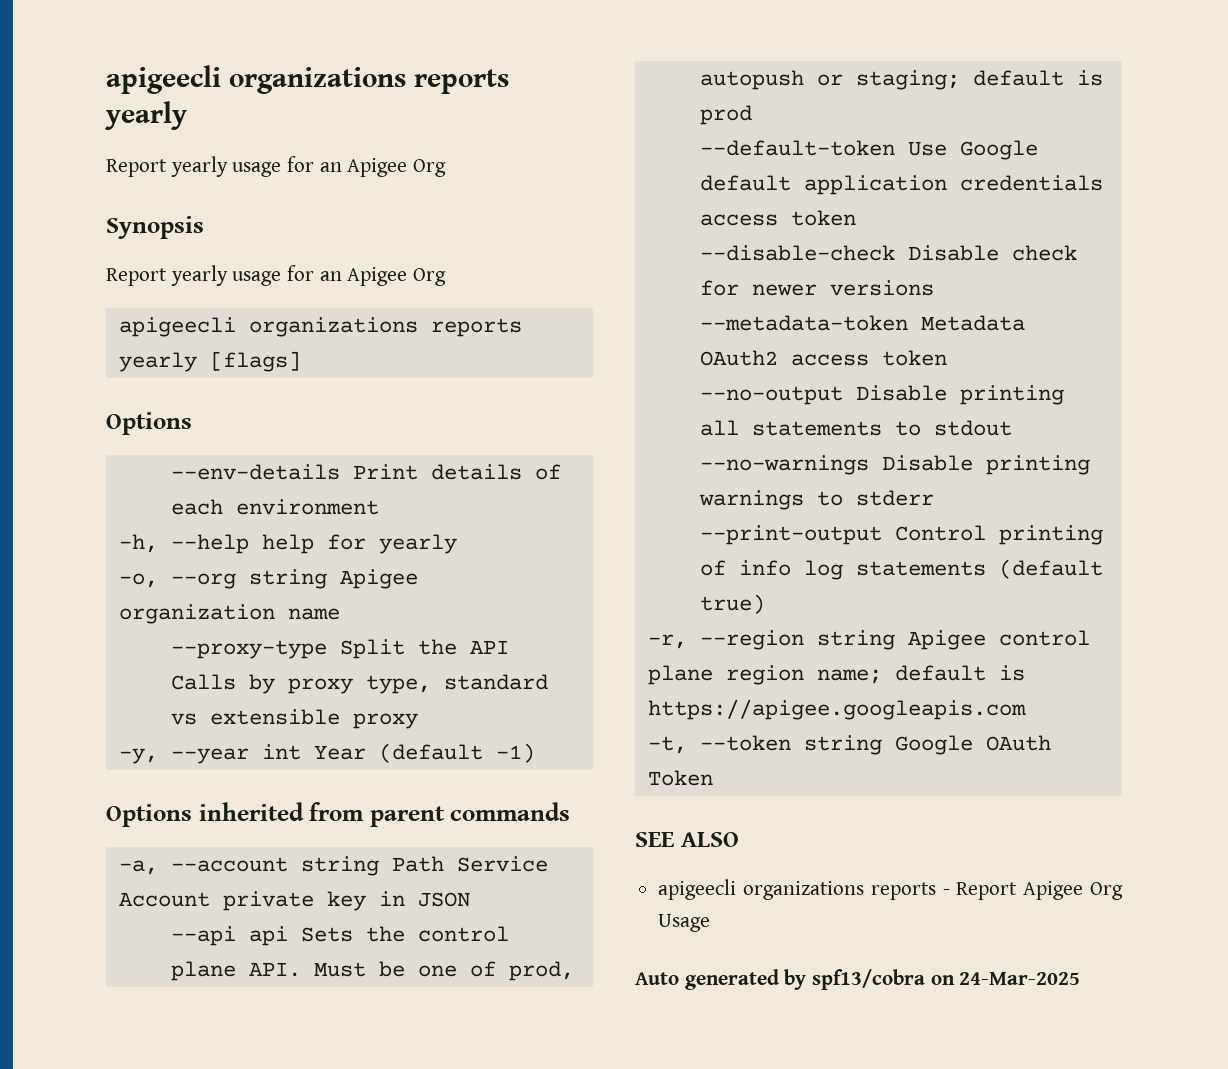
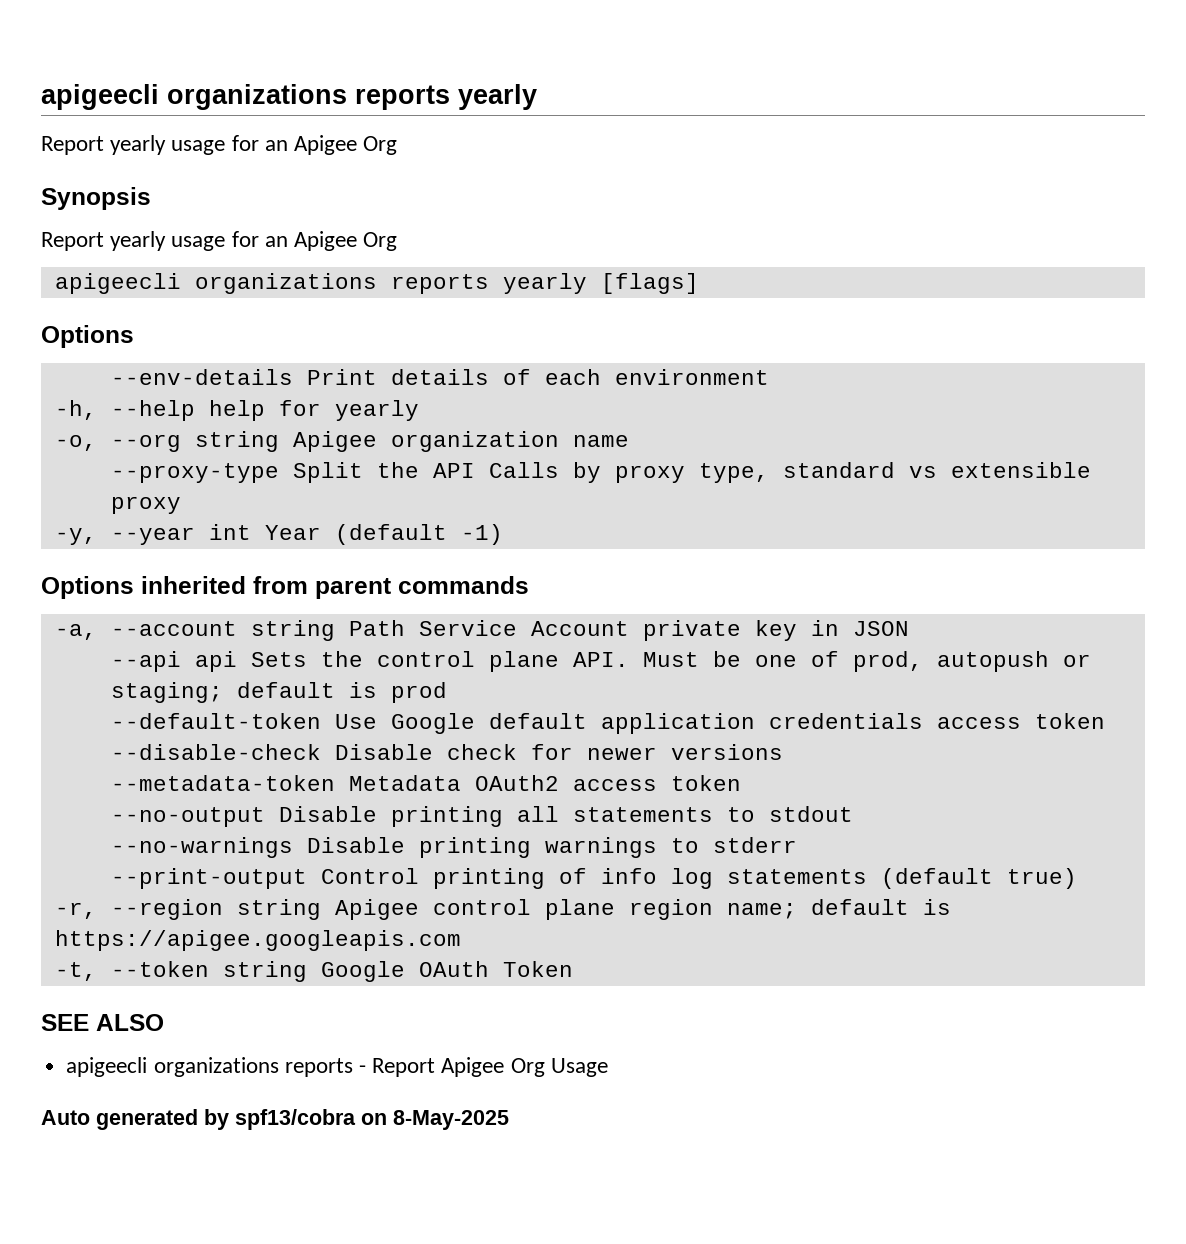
[959,972,1081,985] 24-Mar-2025 -> [393,1110,509,1130] 8-May-2025

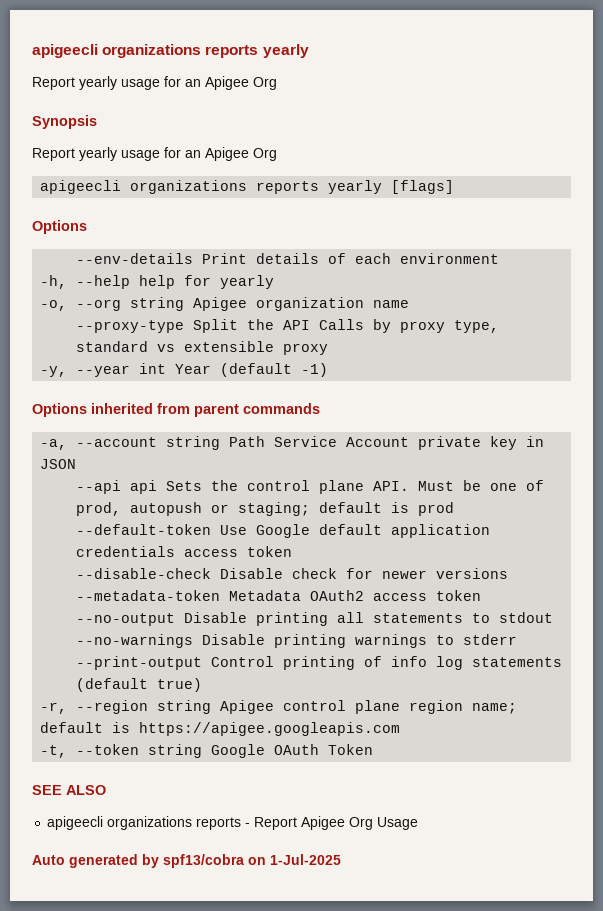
[393,1110,509,1130] 8-May-2025 -> [270,854,341,865] 1-Jul-2025

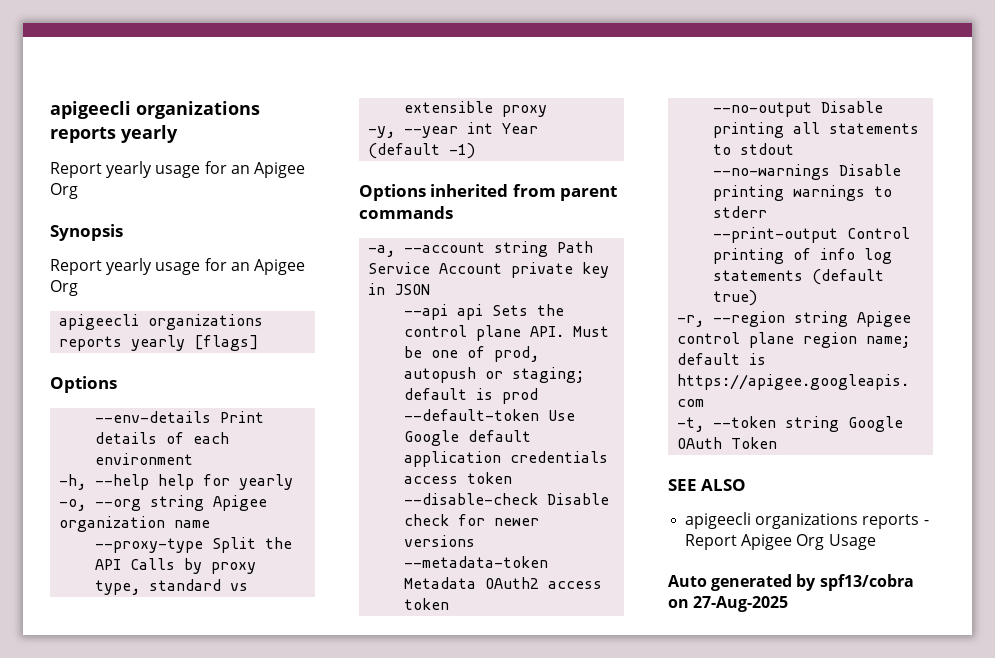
[270,854,341,865] 1-Jul-2025 -> [693,596,789,612] 27-Aug-2025

